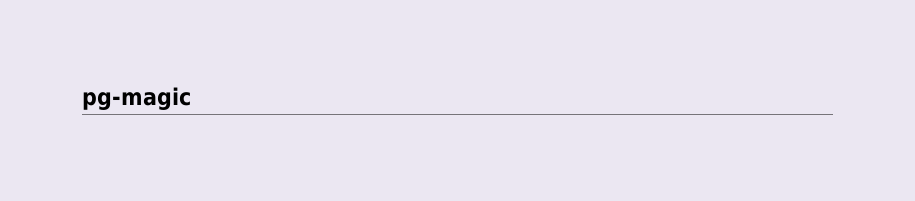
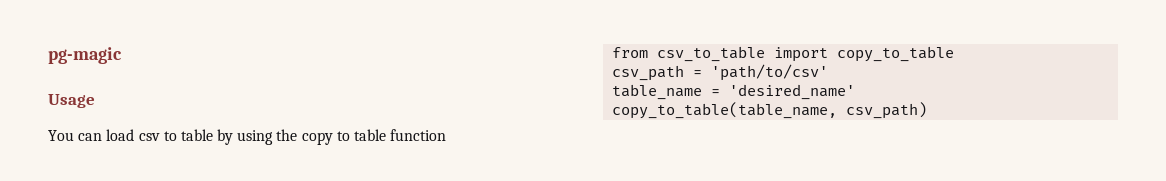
(191, 98) none -> [48,94,95,108] [48,129,447,145] [612,46,955,62] [612,64,829,81] [612,84,856,100] [612,102,928,119] // Usage // You can load csv to table by using the copy to table function // from csv_to_table import copy_to_table // csv_path = 'path/to/csv' // table_name = 'desired_name' // copy_to_table(table_name, csv_path)

